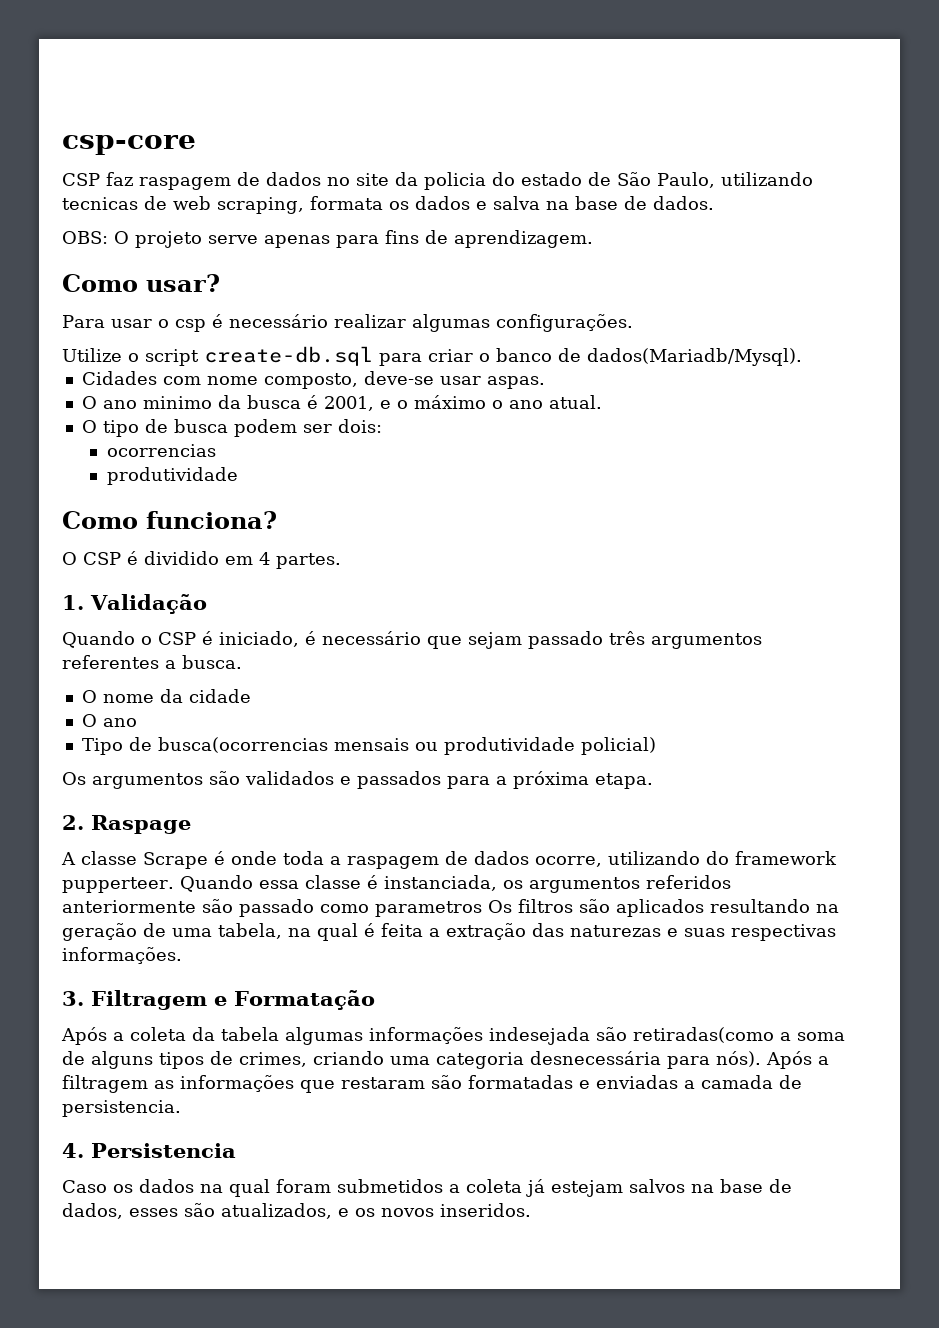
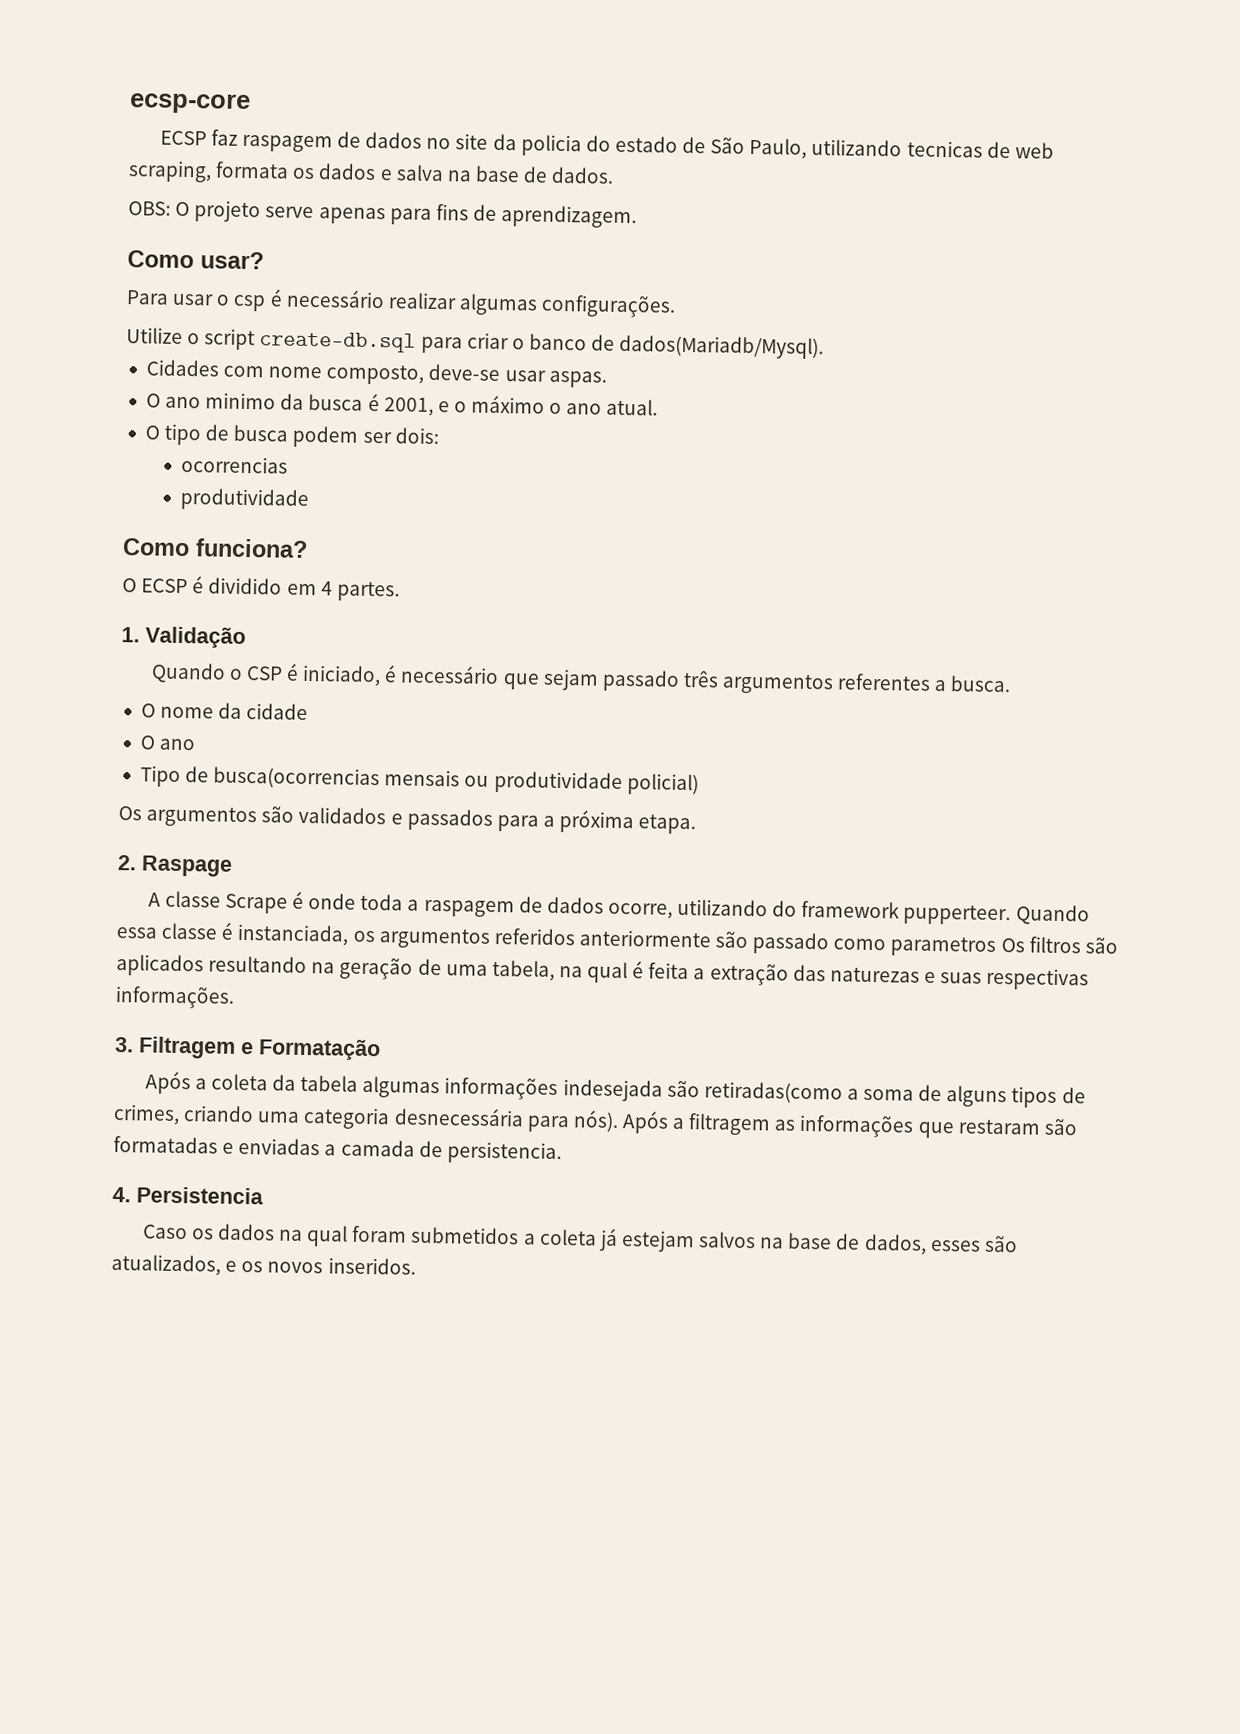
[62,135,196,155] [62,173,100,186] csp-core // CSP -> [129,93,251,115] [159,130,207,146] ecsp-core // ECSP
[83,552,121,565] CSP -> [141,578,189,594] ECSP

